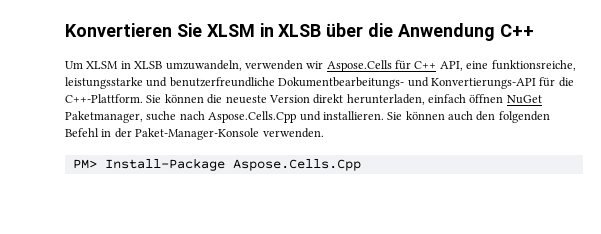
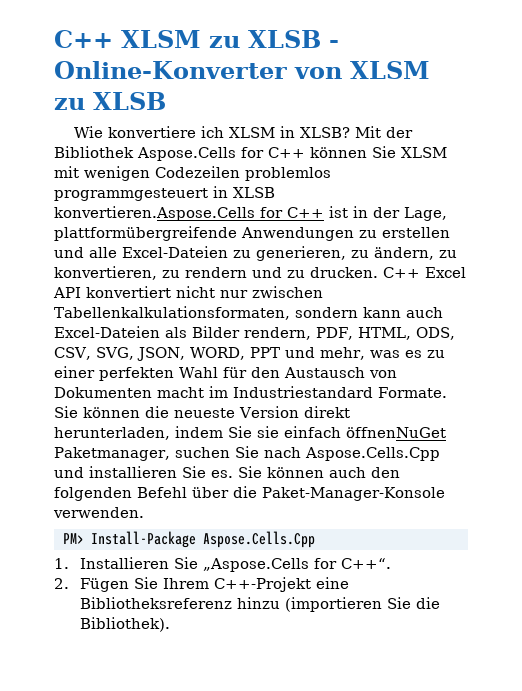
[65,23,534,41] [65,60,576,72] [65,77,574,89] [65,94,143,103] Konvertieren Sie XLSM in XLSB über die Anwendung C++ // Um XLSM in XLSB umzuwandeln, verwenden wir Aspose.Cells für C++ API, eine funktionsreiche, leistungsstarke und benutzerfreundliche Dokumentbearbeitungs- und Konvertierungs-API für die C++-Plattform. -> [54,30,339,48] [54,61,430,79] [54,92,166,110] [73,126,413,138] [54,146,447,161] [54,166,331,181] [54,186,275,201] [54,206,447,221] [54,226,450,241] [54,246,457,261] [54,266,466,280] [53,286,323,298] [54,306,443,320] [54,326,455,340] [54,347,445,361] [54,366,397,381] [54,386,447,398] C++ XLSM zu XLSB - Online-Konverter von XLSM zu XLSB // Wie konvertiere ich XLSM in XLSB? Mit der Bibliothek Aspose.Cells for C++ können Sie XLSM mit wenigen Codezeilen problemlos programmgesteuert in XLSB konvertieren.Aspose.Cells for C++ ist in der Lage, plattformübergreifende Anwendungen zu erstellen und alle Excel-Dateien zu generieren, zu ändern, zu konvertieren, zu rendern und zu drucken. C++ Excel API konvertiert nicht nur zwischen Tabellenkalkulationsformaten, sondern kann auch Excel-Dateien als Bilder rendern, PDF, HTML, ODS, CSV, SVG, JSON, WORD, PPT und mehr, was es zu einer perfekten Wahl für den Austausch von Dokumenten macht im Industriestandard Formate.
[428,94,542,104] [65,111,384,123] einfach öffnen NuGet Paketmanager, suche nach Aspose.Cells.Cpp und installieren. -> [175,426,446,438] [54,446,440,461] [54,466,233,478] indem Sie sie einfach öffnenNuGet Paketmanager, suchen Sie nach Aspose.Cells.Cpp und installieren Sie es.
[101,128,132,138] in der -> [192,486,257,498] über die
(361, 165) none -> [54,557,391,572] [54,577,349,592] [79,597,440,612] [79,617,170,632] // 1. Installieren Sie „Aspose.Cells for C++“. // 2. Fügen Sie Ihrem C++-Projekt eine Bibliotheksreferenz hinzu (importieren Sie die Bibliothek).

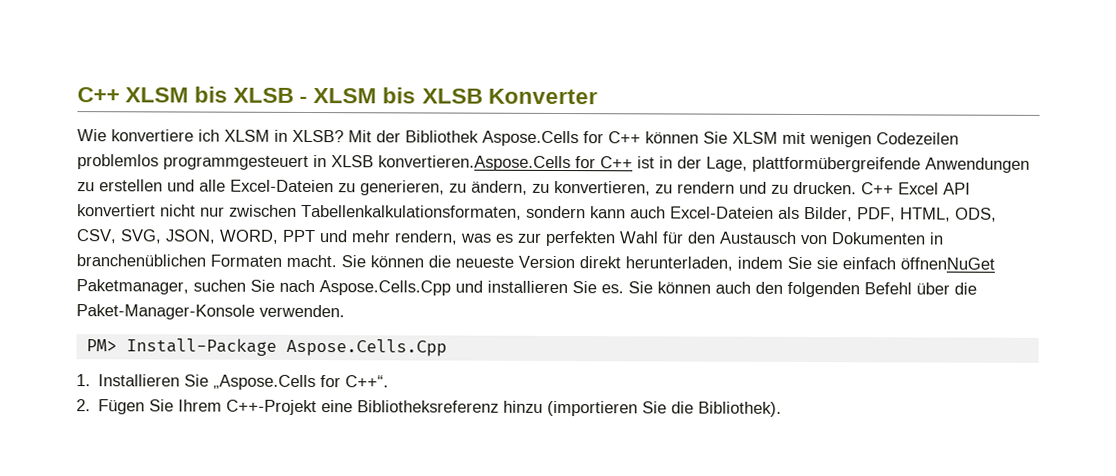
[209,36,240,48] zu -> [194,86,229,103] bis
[54,61,430,79] [54,92,166,110] Online-Konverter von XLSM zu XLSB -> [313,87,598,105] XLSM bis XLSB Konverter
[192,326,311,340] Bilder rendern, -> [804,206,853,222] Bilder,
[319,347,445,360] [54,366,95,378] mehr, was es zu einer -> [351,230,542,245] mehr rendern, was es zur
[157,386,447,398] macht im Industriestandard Formate. -> [929,232,944,245] [76,254,337,268] in branchenüblichen Formaten macht.

